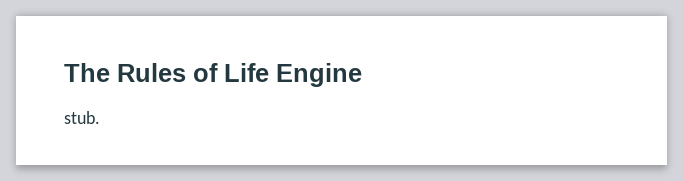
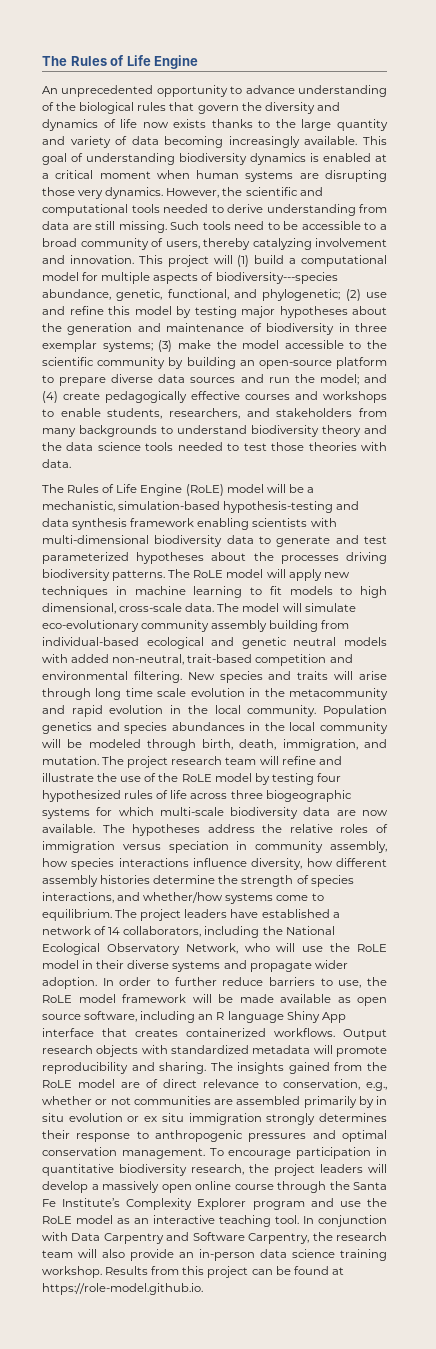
[64,111,100,124] stub. -> [42,85,387,97] [42,102,340,114] [42,119,388,131] [42,136,387,148] [42,153,387,165] [42,170,387,182] [42,187,323,199] [42,204,387,216] [42,221,387,233] [42,238,387,250] [42,255,387,267] [42,272,338,284] [42,289,387,301] [42,306,387,318] [42,323,387,335] [42,340,387,352] [42,357,387,369] [42,374,387,386] [42,391,387,403] [42,408,387,419] [42,425,387,437] [42,442,388,451] [42,459,71,468] [42,484,314,496] [42,501,360,513] [42,518,337,530] [42,535,387,547] [42,552,387,564] [42,569,350,581] [42,586,387,598] [42,603,356,614] [42,620,350,632] [42,637,387,649] [42,654,353,666] [42,671,387,683] [42,688,388,700] [42,705,388,717] [42,722,388,734] [42,739,387,751] [42,756,342,768] [42,773,341,785] [42,790,352,802] [42,807,388,819] [42,824,388,836] [42,841,387,853] [42,858,387,870] [42,875,354,887] [42,892,324,904] [42,909,340,921] [42,926,335,938] [42,943,387,955] [42,960,348,972] [42,977,388,989] [42,994,387,1006] [42,1011,346,1023] [42,1028,387,1040] [42,1045,387,1057] [42,1062,387,1074] [42,1079,387,1091] [42,1096,387,1108] [42,1113,387,1125] [42,1130,387,1142] [42,1147,387,1159] [42,1164,387,1176] [42,1181,387,1193] [42,1198,388,1210] [42,1215,387,1227] [42,1232,387,1244] [42,1249,387,1261] [42,1266,344,1278] [42,1283,203,1295] An unprecedented opportunity to advance understanding of the biological rules that govern the diversity and dynamics of life now exists thanks to the large quantity and variety of data becoming increasingly available. This goal of understanding biodiversity dynamics is enabled at a critical moment when human systems are disrupting those very dynamics. However, the scientific and computational tools needed to derive understanding from data are still missing. Such tools need to be accessible to a broad community of users, thereby catalyzing involvement and innovation. This project will (1) build a computational model for multiple aspects of biodiversity---species abundance, genetic, functional, and phylogenetic; (2) use and refine this model by testing major hypotheses about the generation and maintenance of biodiversity in three exemplar systems; (3) make the model accessible to the scientific community by building an open-source platform to prepare diverse data sources and run the model; and (4) create pedagogically effective courses and workshops to enable students, researchers, and stakeholders from many backgrounds to understand biodiversity theory and the data science tools needed to test those theories with data. // The Rules of Life Engine (RoLE) model will be a mechanistic, simulation-based hypothesis-testing and data synthesis framework enabling scientists with multi-dimensional biodiversity data to generate and test parameterized hypotheses about the processes driving biodiversity patterns. The RoLE model will apply new techniques in machine learning to fit models to high dimensional, cross-scale data. The model will simulate eco-evolutionary community assembly building from individual-based ecological and genetic neutral models with added non-neutral, trait-based competition and environmental filtering. New species and traits will arise through long time scale evolution in the metacommunity and rapid evolution in the local community. Population genetics and species abundances in the local community will be modeled through birth, death, immigration, and mutation. The project research team will refine and illustrate the use of the RoLE model by testing four hypothesized rules of life across three biogeographic systems for which multi-scale biodiversity data are now available. The hypotheses address the relative roles of immigration versus speciation in community assembly, how species interactions influence diversity, how different assembly histories determine the strength of species interactions, and whether/how systems come to equilibrium. The project leaders have established a network of 14 collaborators, including the National Ecological Observatory Network, who will use the RoLE model in their diverse systems and propagate wider adoption. In order to further reduce barriers to use, the RoLE model framework will be made available as open source software, including an R language Shiny App interface that creates containerized workflows. Output research objects with standardized metadata will promote reproducibility and sharing. The insights gained from the RoLE model are of direct relevance to conservation, e.g., whether or not communities are assembled primarily by in situ evolution or ex situ immigration strongly determines their response to anthropogenic pressures and optimal conservation management. To encourage participation in quantitative biodiversity research, the project leaders will develop a massively open online course through the Santa Fe Institute’s Complexity Explorer program and use the RoLE model as an interactive teaching tool. In conjunction with Data Carpentry and Software Carpentry, the research team will also provide an in-person data science training workshop. Results from this project can be found at https://role-model.github.io.

